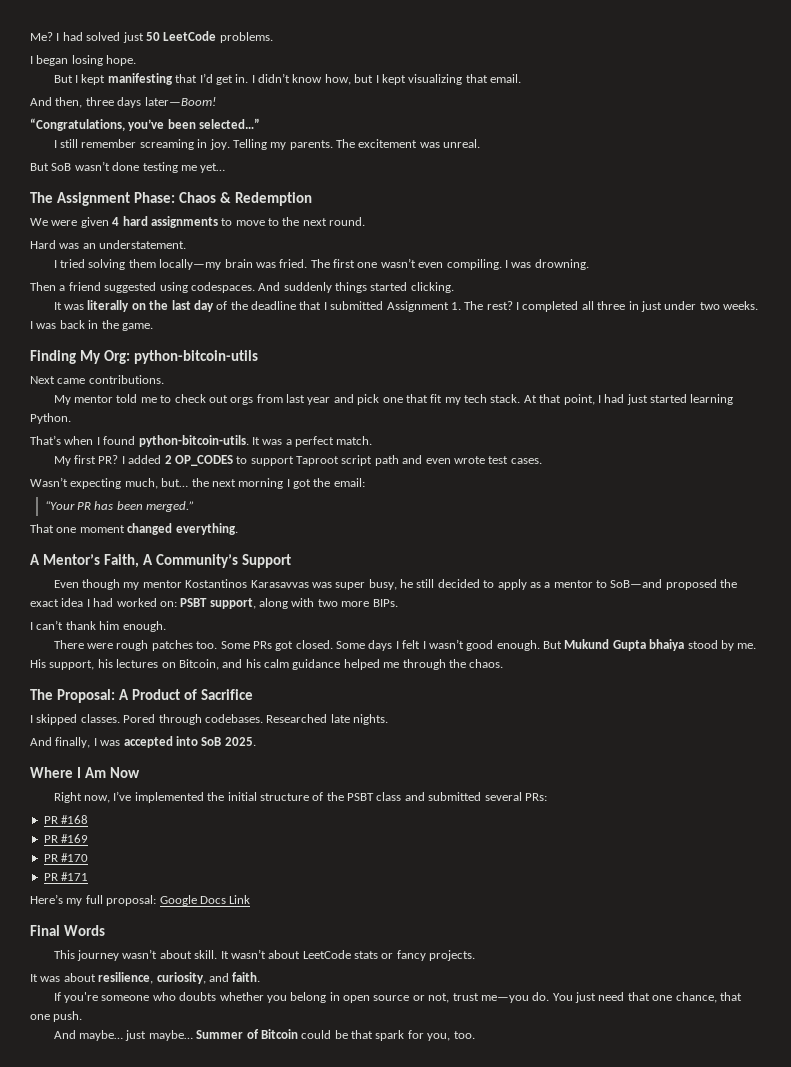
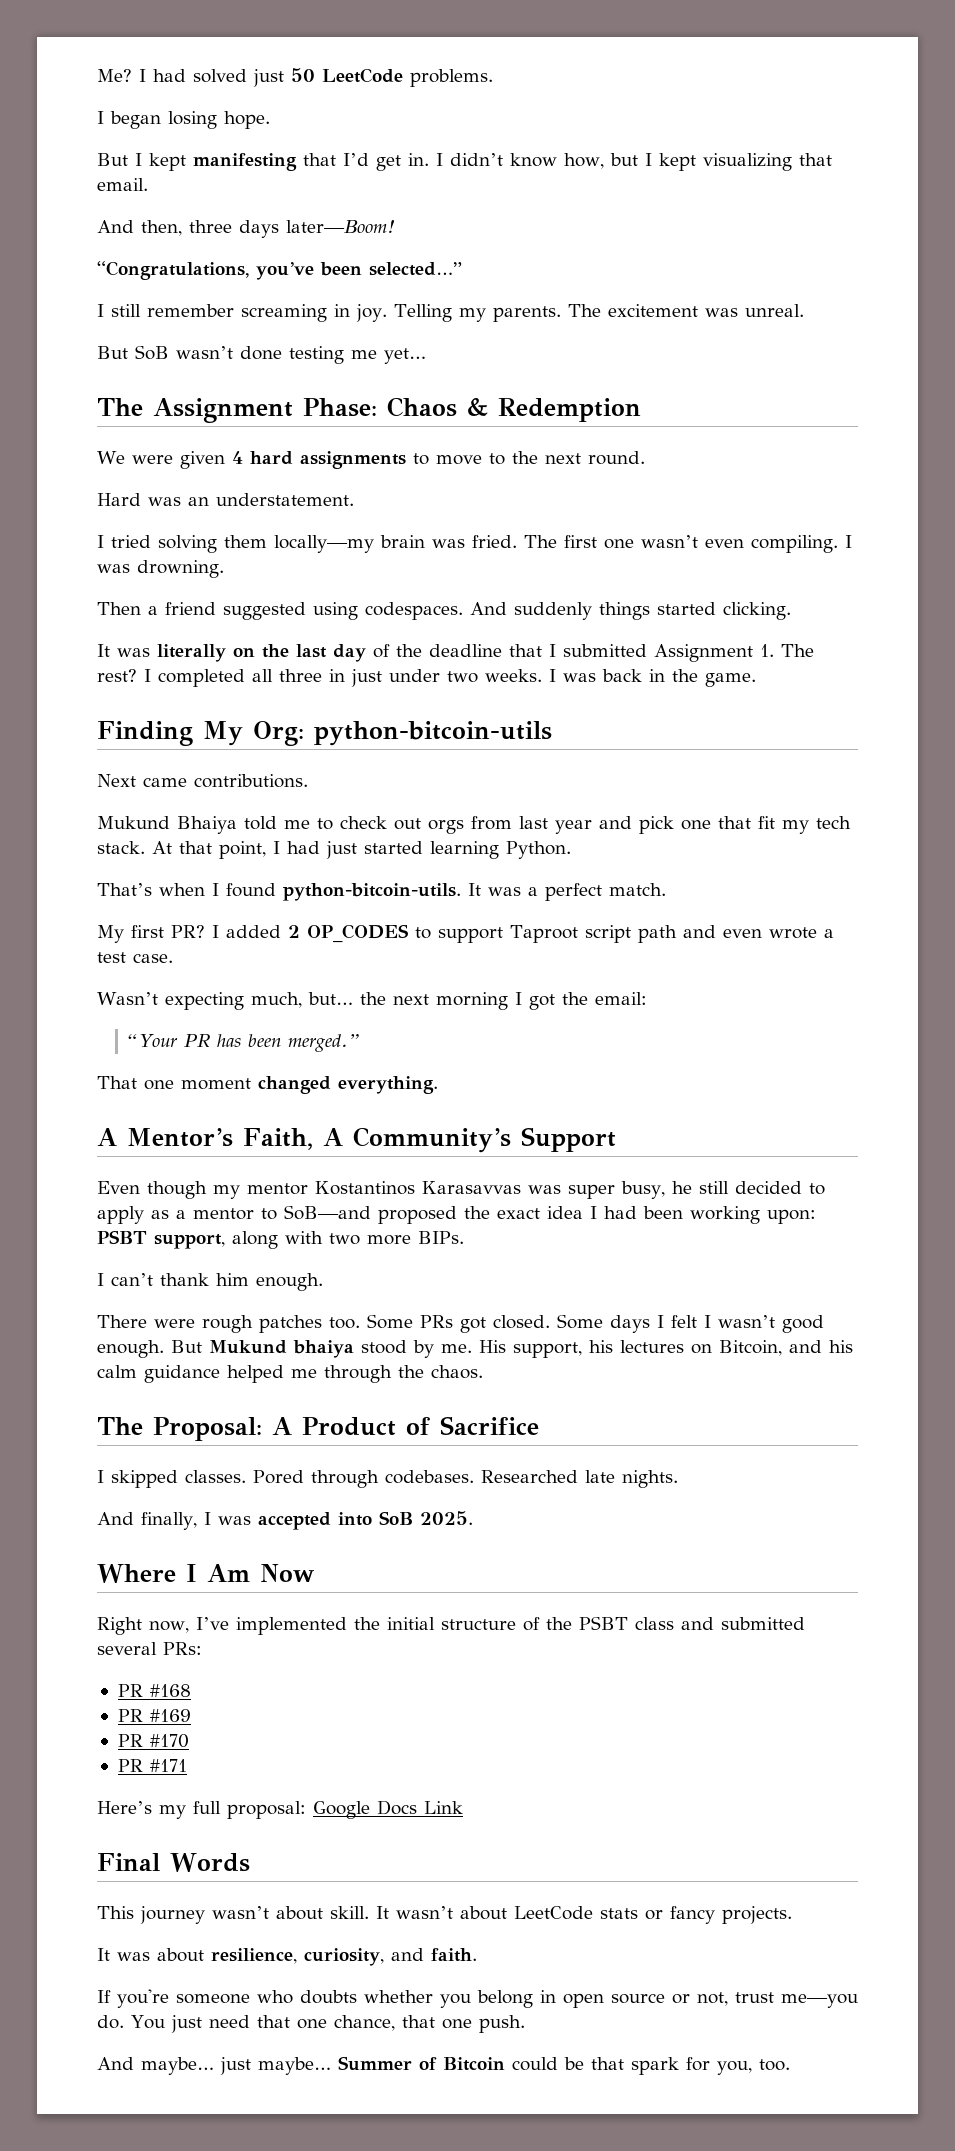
[53,395,114,405] My mentor -> [97,816,237,834] Mukund Bhaiya
[488,456,542,464] test cases. -> [823,929,834,938] [97,952,173,963] a test case.
[116,598,177,607] worked on: -> [643,1206,816,1224] been working upon:
[612,640,646,651] Gupta -> (287, 1347) none

